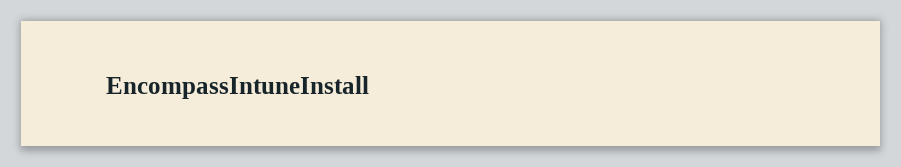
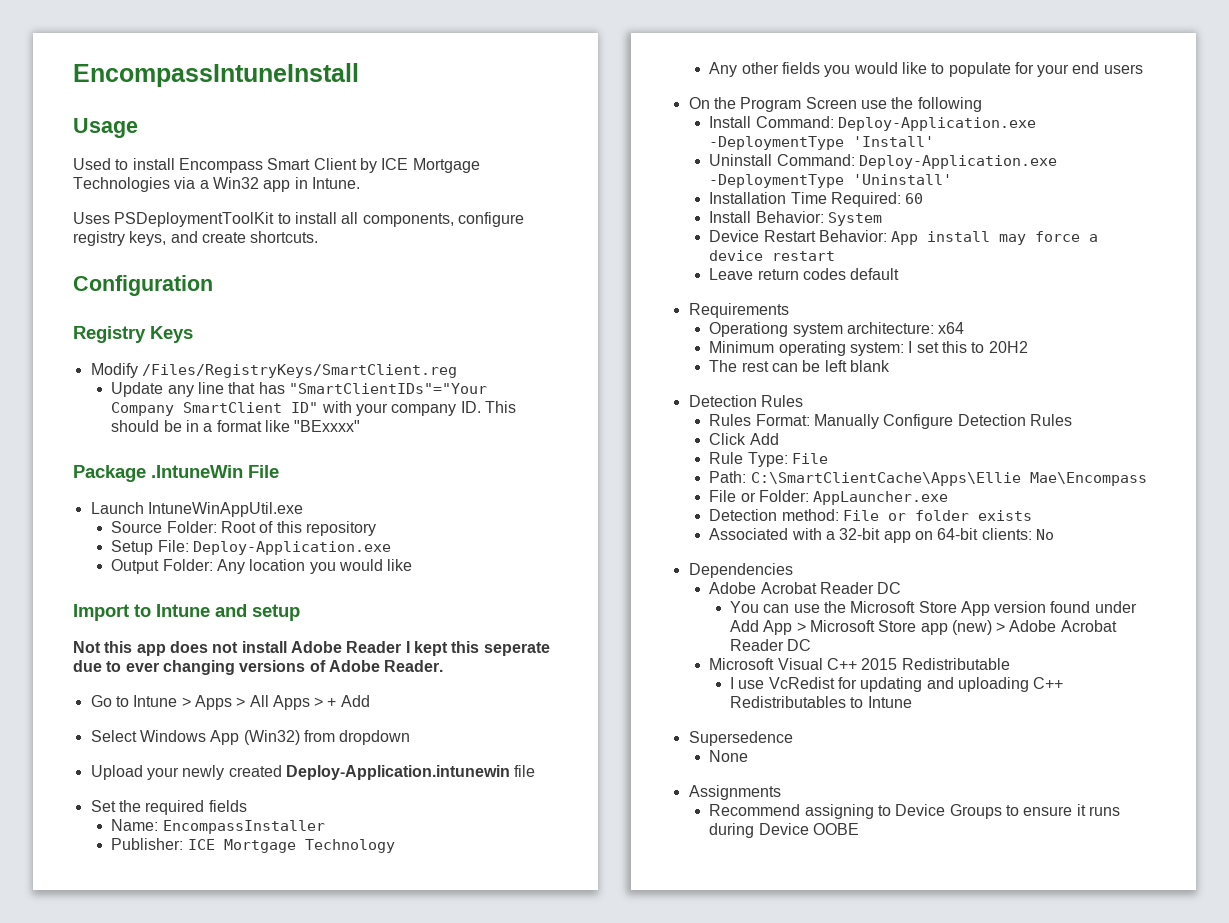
(369, 87) none -> [73,118,138,138] [73,158,480,173] [73,177,360,192] [73,212,524,227] [73,231,319,246] [73,275,213,296] [73,326,193,343] [90,363,457,378] [111,382,487,397] [111,401,516,416] [111,420,361,432] [73,465,279,482] [90,502,303,517] [111,521,376,536] [111,540,391,555] [111,559,413,574] [73,604,300,621] [73,641,550,656] [73,660,444,675] [90,695,370,710] [90,730,411,745] [90,765,536,780] [90,800,247,815] [111,819,325,834] [111,838,395,853] [709,62,1143,77] [688,97,982,112] [709,116,1036,131] [709,136,935,150] [709,154,1057,169] [709,174,953,188] [709,192,924,207] [709,211,882,226] [709,230,1099,245] [709,250,836,261] [709,268,900,280] [688,303,789,318] [709,322,965,337] [709,341,1028,356] [709,360,890,372] [688,395,803,407] [709,414,1072,429] [709,433,779,445] [709,452,828,467] [709,471,1147,486] [709,490,949,505] [709,509,1032,521] [709,528,1054,543] [688,563,793,578] [709,582,902,594] [729,601,1137,616] [729,620,1117,635] [729,639,812,651] [709,658,1010,670] [729,677,1064,692] [729,696,912,708] [688,731,793,746] [709,750,749,762] [688,785,781,800] [709,804,1120,819] [709,823,859,838] // Usage // Used to install Encompass Smart Client by ICE Mortgage Technologies via a Win32 app in Intune. // Uses PSDeploymentToolKit to install all components, configure registry keys, and create shortcuts. // Configuration // Registry Keys // Modify /Files/RegistryKeys/SmartClient.reg // Update any line that has "SmartClientIDs"="Your Company SmartClient ID" with your company ID. This should be in a format like "BExxxx" // Package .IntuneWin File // Launch IntuneWinAppUtil.exe // Source Folder: Root of this repository // Setup File: Deploy-Application.exe // Output Folder: Any location you would like // Import to Intune and setup // Not this app does not install Adobe Reader I kept this seperate due to ever changing versions of Adobe Reader. // Go to Intune > Apps > All Apps > + Add // Select Windows App (Win32) from dropdown // Upload your newly created Deploy-Application.intunewin file // Set the required fields // Name: EncompassInstaller // Publisher: ICE Mortgage Technology // Any other fields you would like to populate for your end users // On the Program Screen use the following // Install Command: Deploy-Application.exe -DeploymentType 'Install' // Uninstall Command: Deploy-Application.exe -DeploymentType 'Uninstall' // Installation Time Required: 60 // Install Behavior: System // Device Restart Behavior: App install may force a device restart // Leave return codes default // Requirements // Operationg system architecture: x64 // Minimum operating system: I set this to 20H2 // The rest can be left blank // Detection Rules // Rules Format: Manually Configure Detection Rules // Click Add // Rule Type: File // Path: C:\SmartClientCache\Apps\Ellie Mae\Encompass // File or Folder: AppLauncher.exe // Detection method: File or folder exists // Associated with a 32-bit app on 64-bit clients: No // Dependencies // Adobe Acrobat Reader DC // You can use the Microsoft Store App version found under Add App > Microsoft Store app (new) > Adobe Acrobat Reader DC // Microsoft Visual C++ 2015 Redistributable // I use VcRedist for updating and uploading C++ Redistributables to Intune // Supersedence // None // Assignments // Recommend assigning to Device Groups to ensure it runs during Device OOBE

